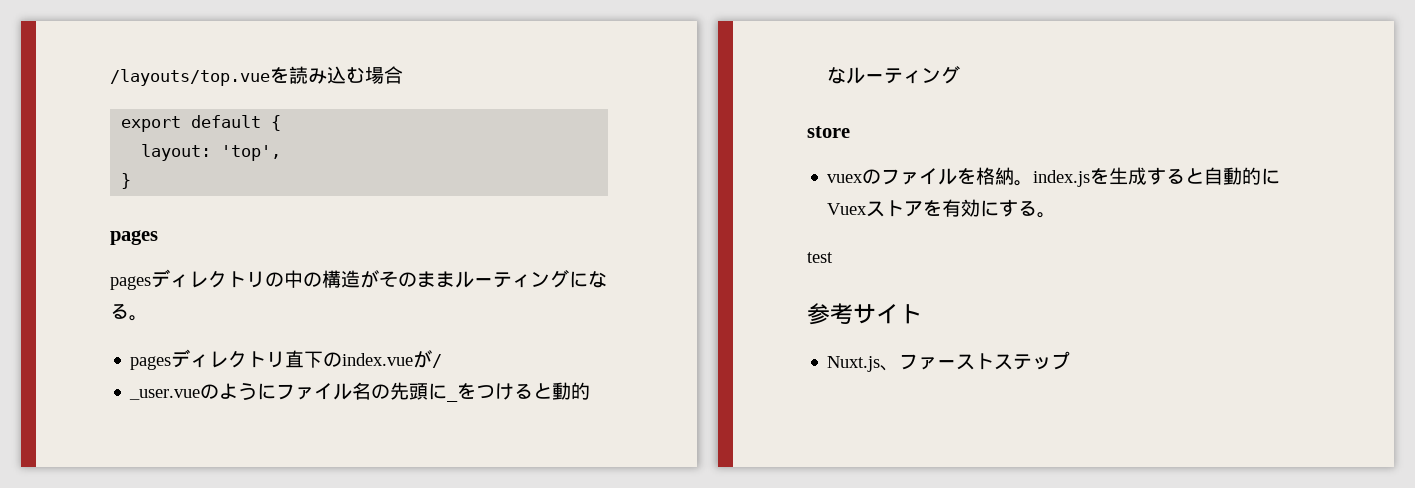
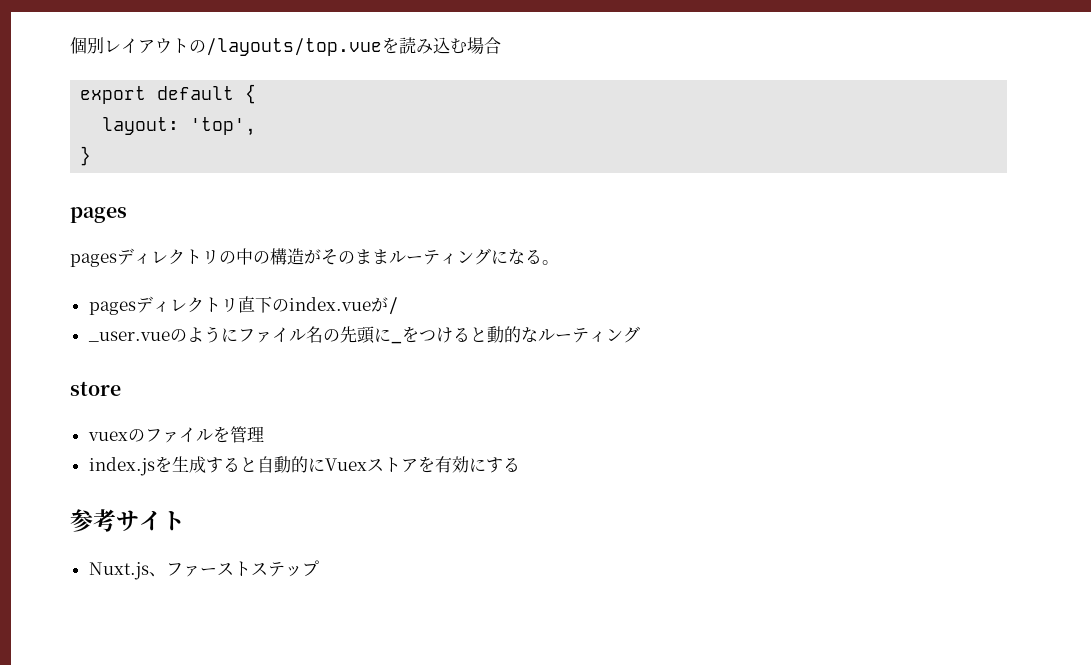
(110, 77) none -> [70,37,206,54] 個別レイアウトの
[976,167,1034,186] 格納。 -> [229,426,264,443] 管理 //
[1037,212,1057,218] [807,252,833,263] 。 // test -> (520, 464) none

